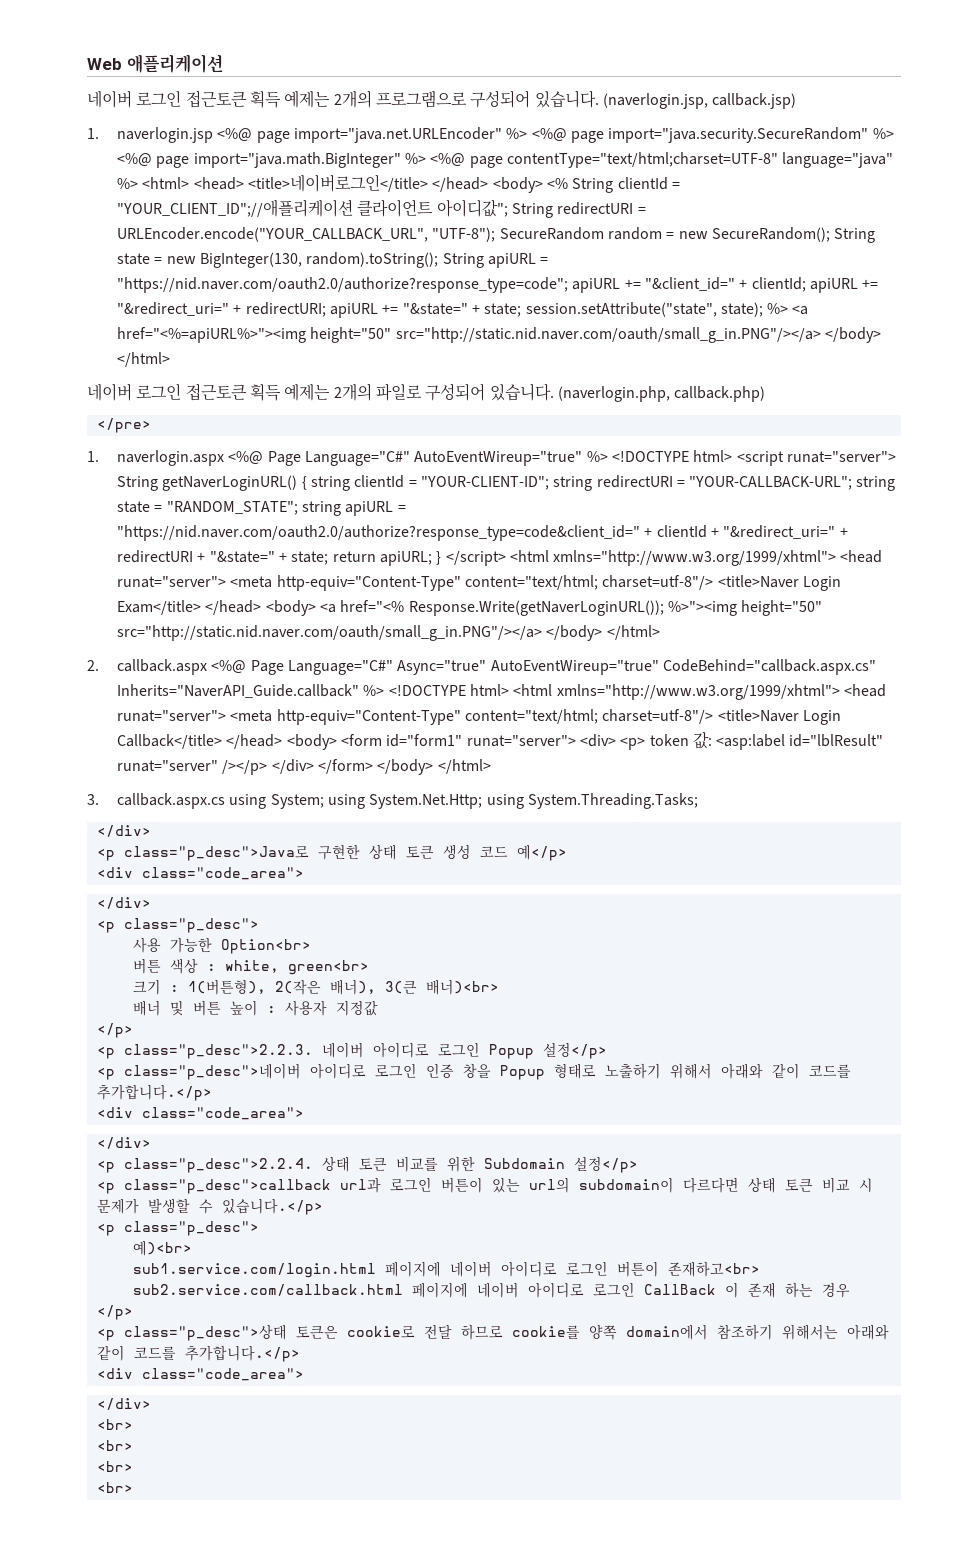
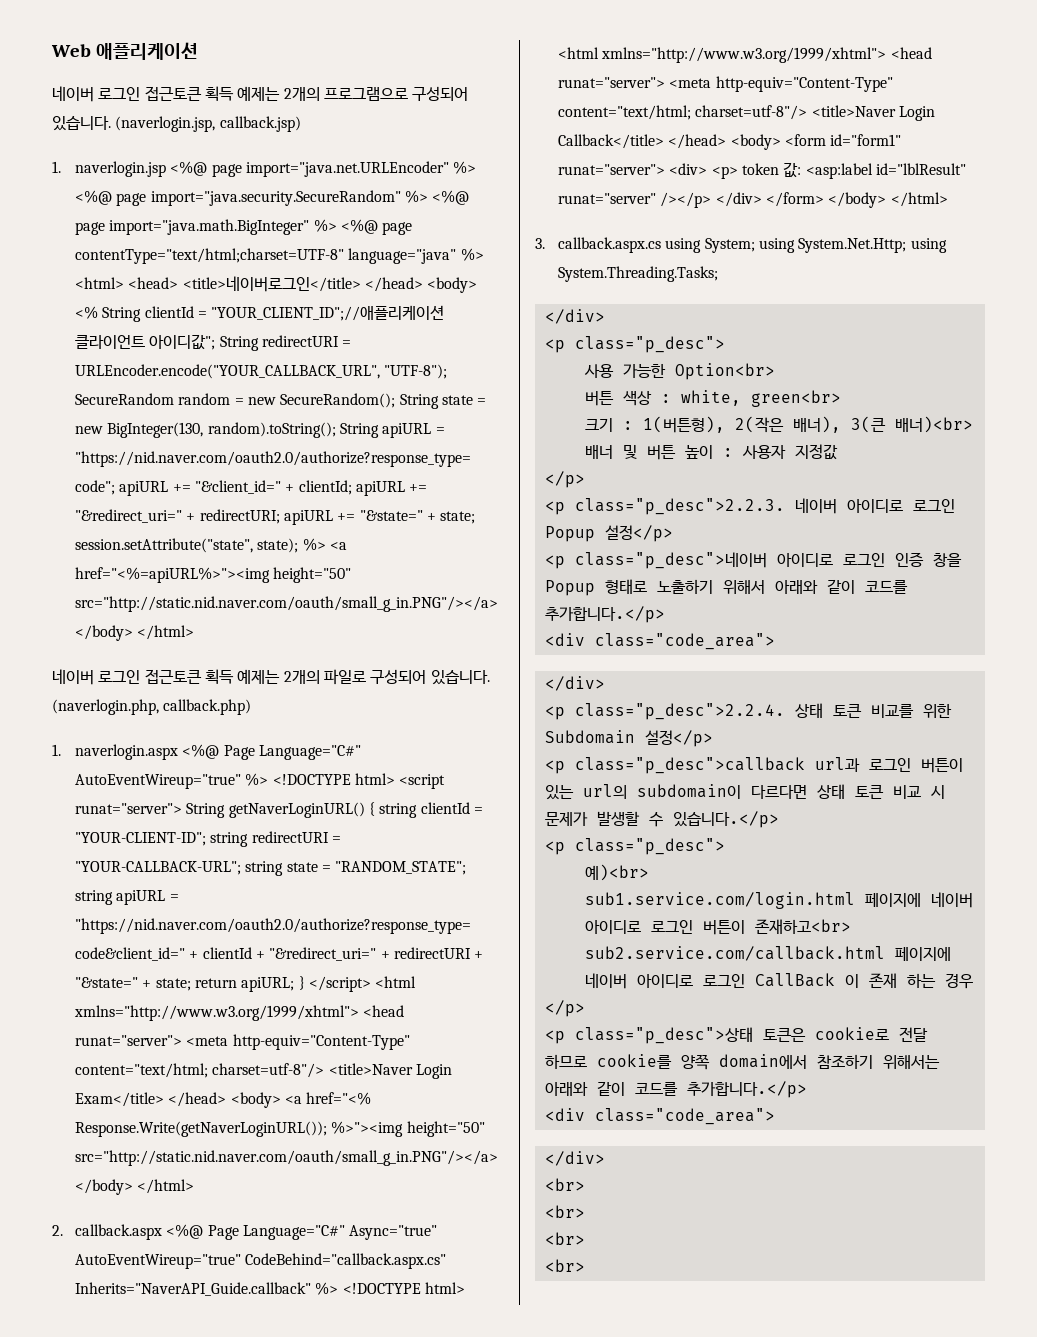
[96,418,151,433] // </pre> -> (252, 707) none
[96,844,567,861] [96,867,304,880] [96,897,151,909] // <p class="p_desc">Java로 구현한 상태 토큰 생성 코드 예</p> // <div class="code_area"> // </div> -> (605, 316) none

